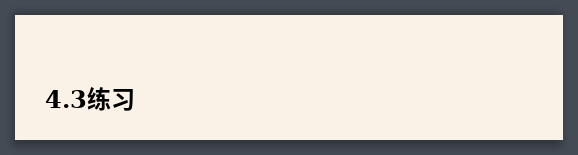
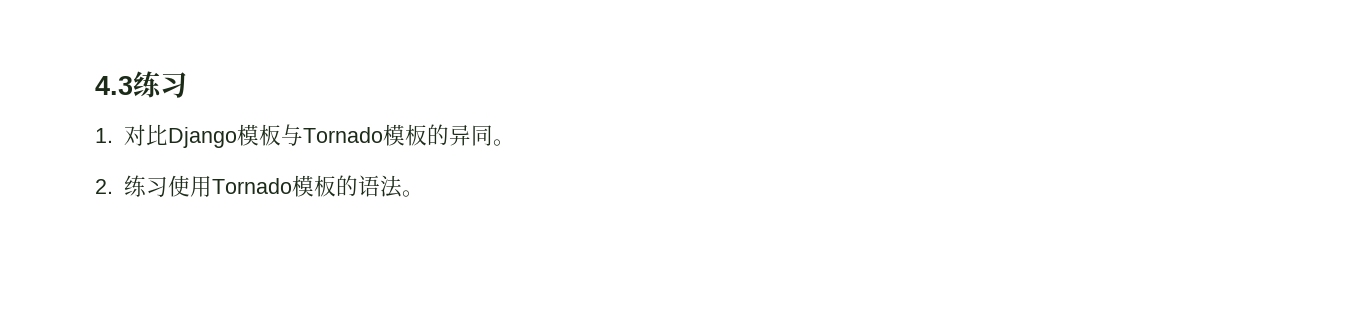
(135, 100) none -> [95,124,515,148] [95,175,424,198] // 1.对比Django模板与Tornado模板的异同。 // 2.练习使用Tornado模板的语法。

